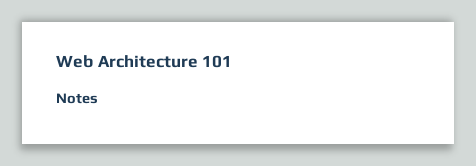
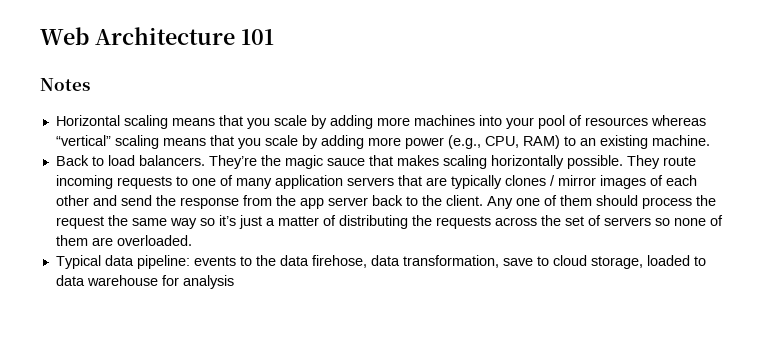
(98, 98) none -> [55,115,706,129] [55,135,710,149] [55,155,696,169] [55,175,697,189] [55,195,716,209] [55,215,723,229] [55,235,192,246] [55,255,706,269] [55,275,234,289] // Horizontal scaling means that you scale by adding more machines into your pool of resources whereas “vertical” scaling means that you scale by adding more power (e.g., CPU, RAM) to an existing machine. // Back to load balancers. They’re the magic sauce that makes scaling horizontally possible. They route incoming requests to one of many application servers that are typically clones / mirror images of each other and send the response from the app server back to the client. Any one of them should process the request the same way so it’s just a matter of distributing the requests across the set of servers so none of them are overloaded. // Typical data pipeline: events to the data firehose, data transformation, save to cloud storage, loaded to data warehouse for analysis

